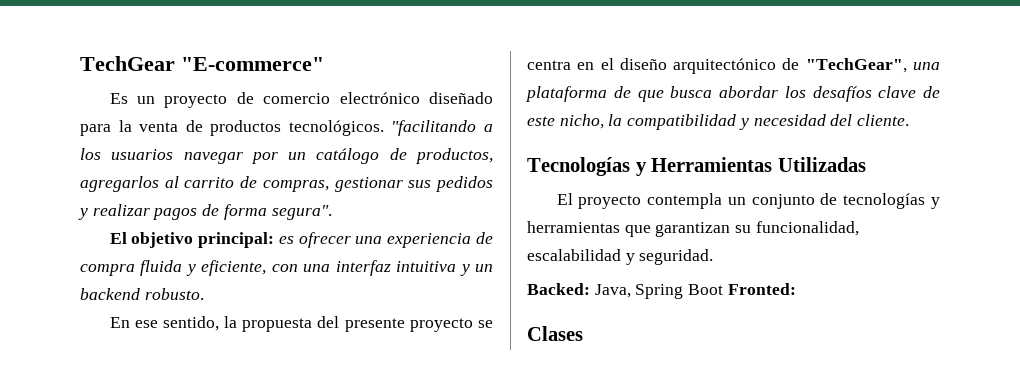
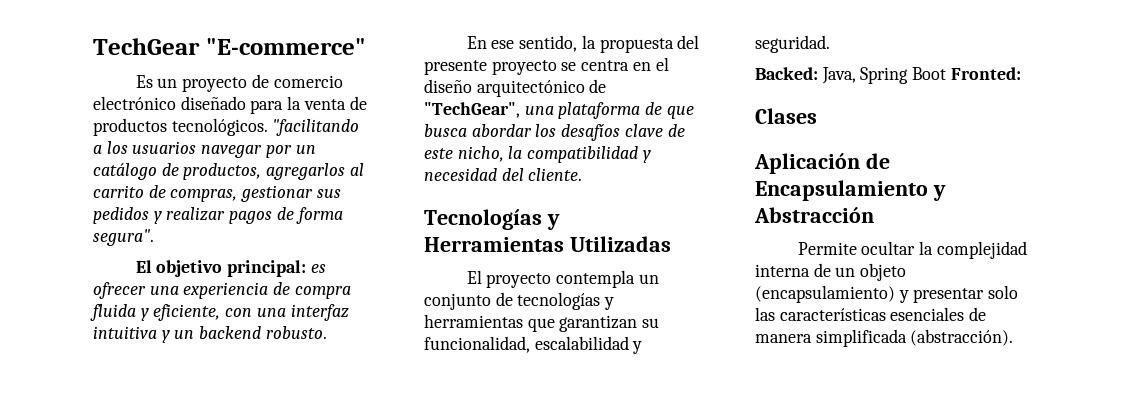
(583, 333) none -> [754,153,890,174] [755,180,946,201] [754,207,874,223] [797,241,1027,259] [755,263,907,281] [755,285,1019,303] [755,307,987,321] [755,329,1014,347] // Aplicación de Encapsulamiento y Abstracción // Permite ocultar la complejidad interna de un objeto (encapsulamiento) y presentar solo las características esenciales de manera simplificada (abstracción).

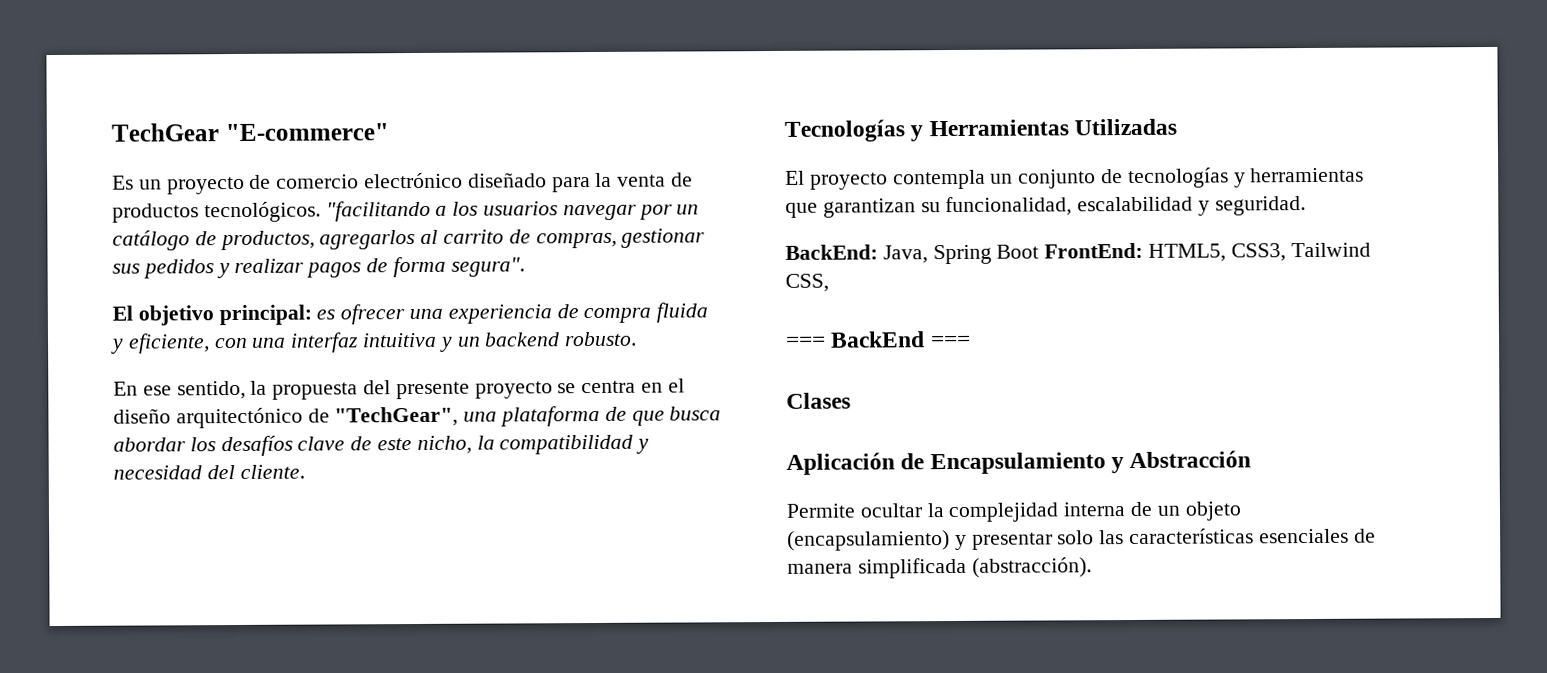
[755,67,818,80] Backed: -> [785,244,878,260] BackEnd:
[950,67,1021,80] Fronted: -> [1044,242,1371,262] [785,273,829,292] [786,331,971,348] FrontEnd: HTML5, CSS3, Tailwind CSS, // === BackEnd ===

